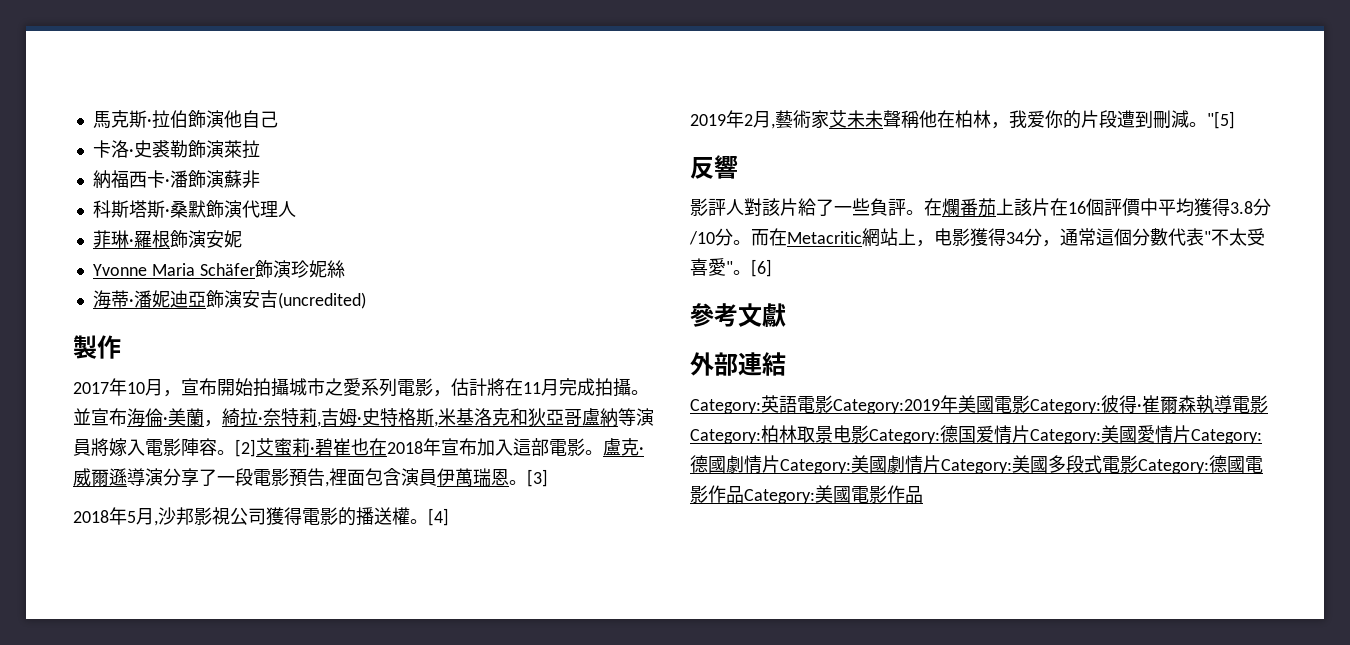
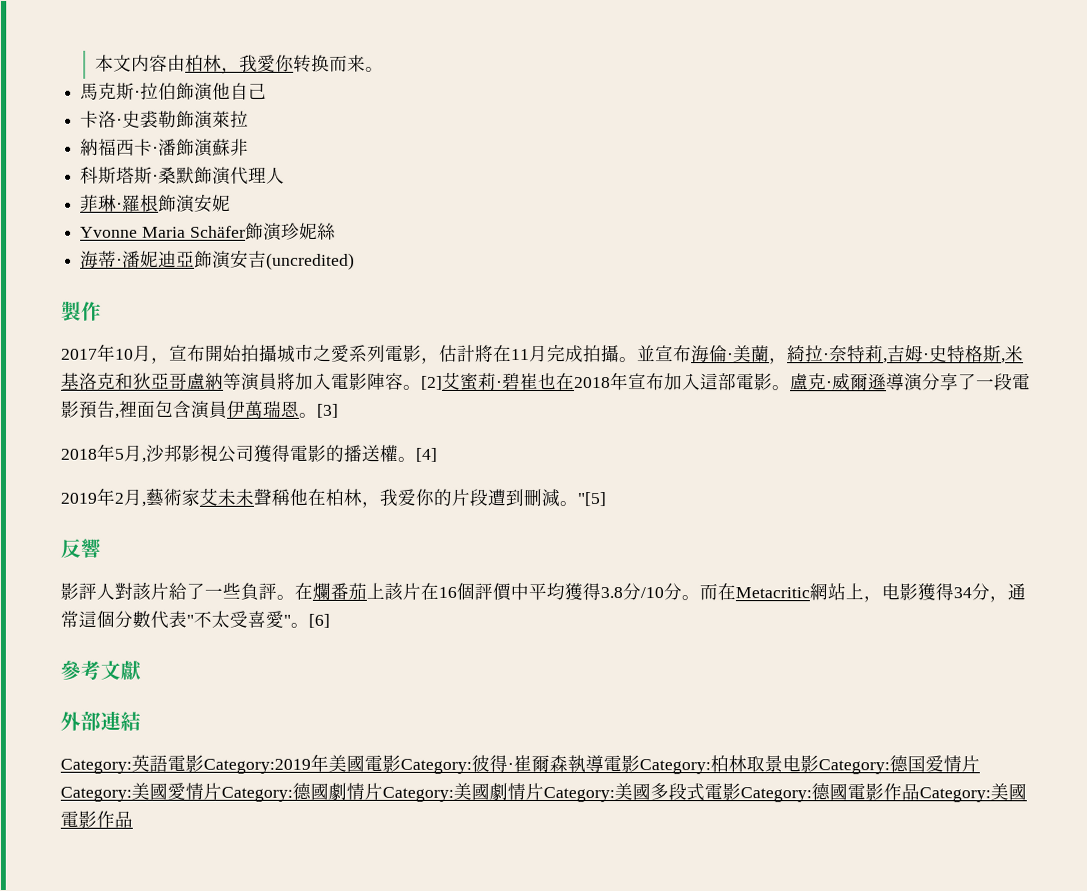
(92, 120) none -> [94,54,384,74] 本文内容由柏林，我愛你转换而来。 //
[109,438,127,457] 嫁 -> [295,372,314,390] 加

